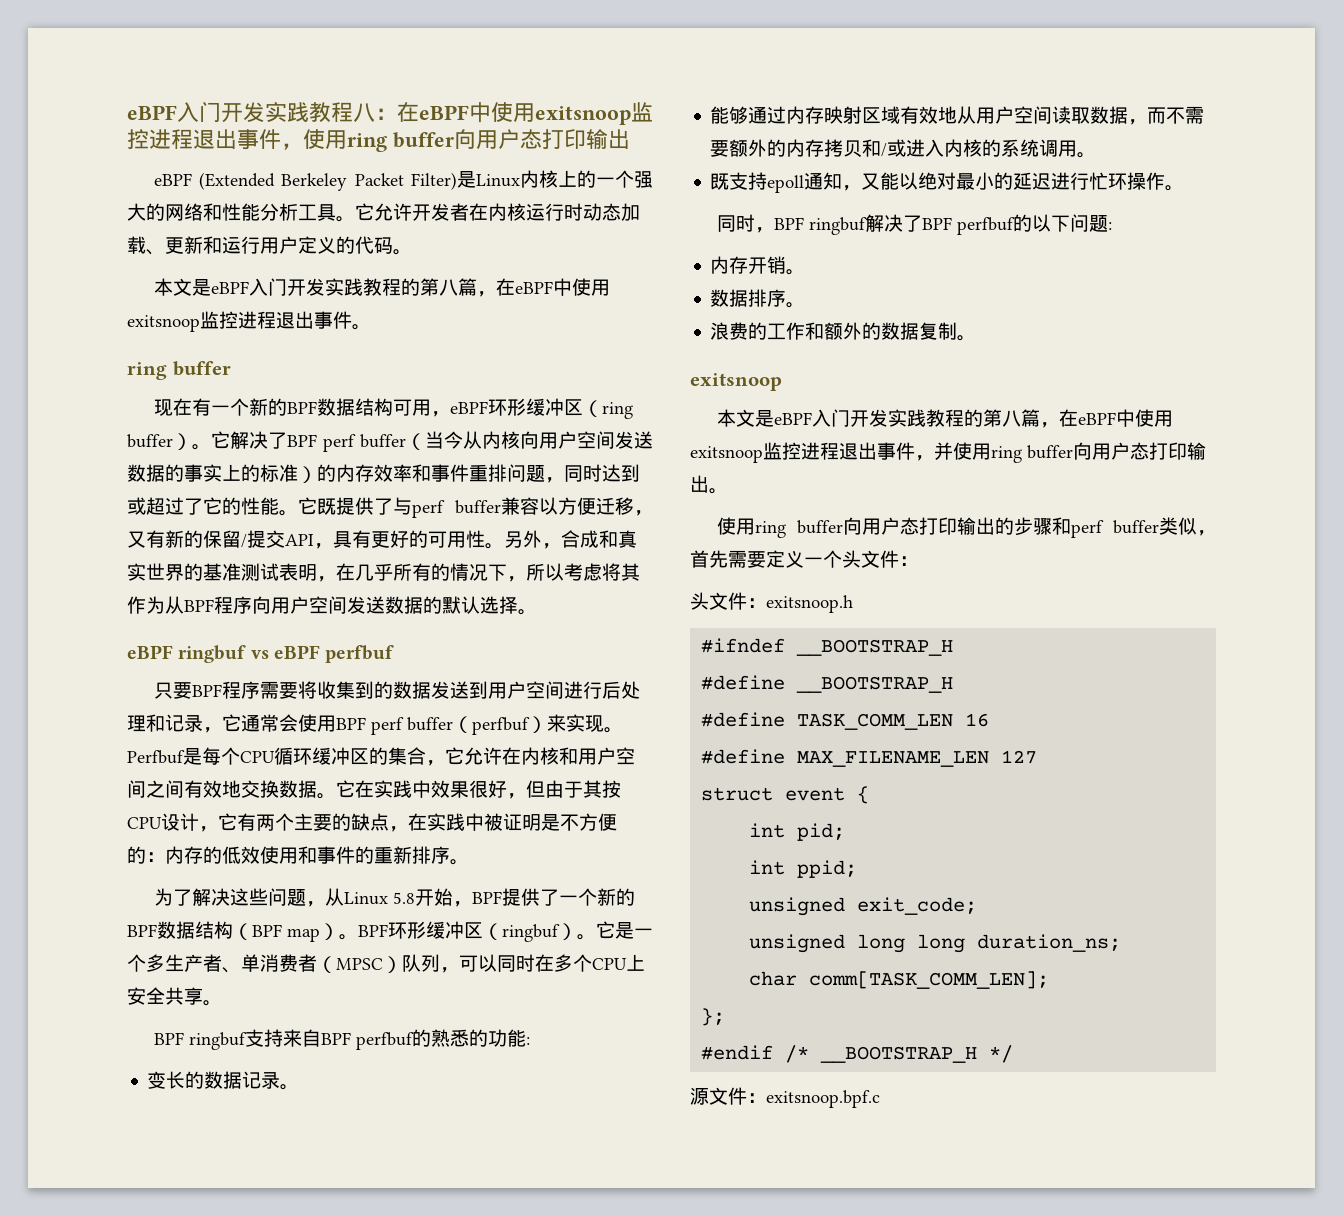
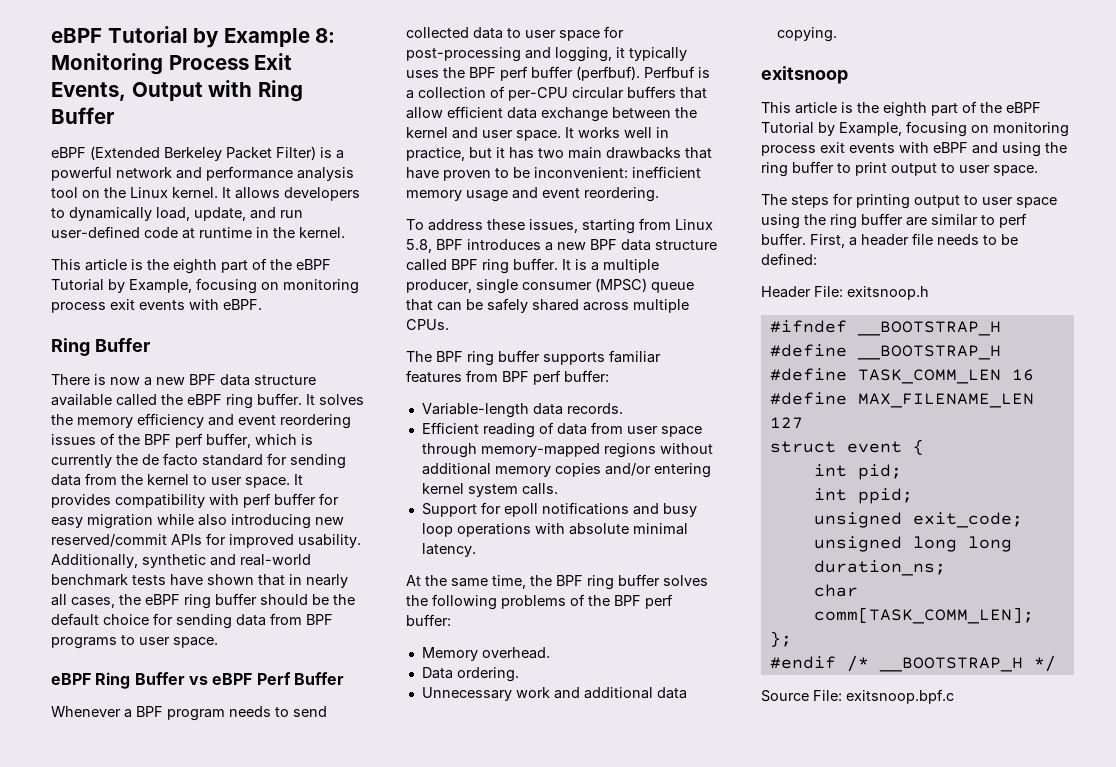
[127,101,653,125] [127,129,630,152] eBPF入门开发实践教程八：在eBPF中使用exitsnoop监控进程退出事件，使用ring buffer向用户态打印输出 -> [51,26,336,48] [51,53,293,75] [51,80,303,102] [51,107,114,124] eBPF Tutorial by Example 8: Monitoring Process Exit Events, Output with Ring Buffer
[457,170,653,188] [127,203,640,222] [127,236,412,255] [153,278,610,297] [127,311,371,332] [127,361,231,380] [153,398,633,419] [127,431,653,452] [127,464,640,483] [127,497,653,518] [127,530,637,549] [127,563,640,582] [127,596,537,615] [127,645,395,663] [153,681,640,699] [127,714,623,735] [127,747,635,766] [127,780,621,799] [127,813,617,832] [127,846,469,865] [153,888,635,907] [127,921,653,942] [127,954,645,973] [127,987,222,1006] [153,1029,530,1050] [147,1071,300,1090] [710,106,1205,125] [710,139,1097,158] [710,172,1185,193] [716,214,1112,235] [710,256,806,275] [710,289,806,308] [710,322,977,341] [690,373,782,391] [716,409,1173,428] [690,442,1206,463] [690,475,728,494] [716,517,1216,538] [690,550,918,568] [690,592,766,610] 是Linux内核上的一个强大的网络和性能分析工具。它允许开发者在内核运行时动态加载、更新和运行用户定义的代码。 // 本文是eBPF入门开发实践教程的第八篇，在eBPF中使用exitsnoop监控进程退出事件。 // ring buffer // 现在有一个新的BPF数据结构可用，eBPF环形缓冲区（ring buffer）。它解决了BPF perf buffer（当今从内核向用户空间发送数据的事实上的标准）的内存效率和事件重排问题，同时达到或超过了它的性能。它既提供了与perf buffer兼容以方便迁移，又有新的保留/提交API，具有更好的可用性。另外，合成和真实世界的基准测试表明，在几乎所有的情况下，所以考虑将其作为从BPF程序向用户空间发送数据的默认选择。 // eBPF ringbuf vs eBPF perfbuf // 只要BPF程序需要将收集到的数据发送到用户空间进行后处理和记录，它通常会使用BPF perf buffer（perfbuf）来实现。Perfbuf是每个CPU循环缓冲区的集合，它允许在内核和用户空间之间有效地交换数据。它在实践中效果很好，但由于其按CPU设计，它有两个主要的缺点，在实践中被证明是不方便的：内存的低效使用和事件的重新排序。 // 为了解决这些问题，从Linux 5.8开始，BPF提供了一个新的BPF数据结构（BPF map）。BPF环形缓冲区（ringbuf）。它是一个多生产者、单消费者（MPSC）队列，可以同时在多个CPU上安全共享。 // BPF ringbuf支持来自BPF perfbuf的熟悉的功能: // 变长的数据记录。 // 能够通过内存映射区域有效地从用户空间读取数据，而不需要额外的内存拷贝和/或进入内核的系统调用。 // 既支持epoll通知，又能以绝对最小的延迟进行忙环操作。 // 同时，BPF ringbuf解决了BPF perfbuf的以下问题: // 内存开销。 // 数据排序。 // 浪费的工作和额外的数据复制。 // exitsnoop // 本文是eBPF入门开发实践教程的第八篇，在eBPF中使用exitsnoop监控进程退出事件，并使用ring buffer向用户态打印输出。 // 使用ring buffer向用户态打印输出的步骤和perf buffer类似，首先需要定义一个头文件： // 头文件： -> [320,147,344,159] [51,166,354,181] [51,187,360,201] [51,207,303,221] [51,226,345,239] [51,258,331,274] [51,278,359,294] [51,299,262,313] [51,338,150,356] [51,374,316,386] [51,393,364,409] [51,413,351,429] [51,433,313,448] [51,453,346,469] [51,473,303,488] [51,493,339,508] [51,514,344,529] [51,533,361,548] [51,554,311,568] [51,574,348,588] [51,593,355,609] [51,613,333,629] [51,635,218,649] [51,672,344,689] [51,706,327,721] [406,26,624,41] [406,47,687,62] [406,66,710,81] [406,86,707,101] [406,106,697,122] [406,127,669,141] [406,147,712,161] [406,166,701,181] [406,187,659,202] [406,218,713,234] [406,239,717,253] [406,258,659,274] [406,278,694,294] [406,298,689,313] [406,319,449,330] [406,350,661,366] [406,370,609,385] [421,403,623,418] [421,422,702,438] [421,443,713,458] [421,463,711,478] [421,483,558,497] [421,502,697,517] [421,523,688,537] [421,543,476,557] [406,574,708,590] [406,594,673,610] [406,614,451,626] [421,647,550,661] [421,667,519,682] [421,687,687,701] [776,27,837,42] [761,66,848,84] [761,101,1041,117] [761,121,1069,137] [761,142,1067,157] [761,161,1038,177] [761,193,1057,209] [761,213,1027,229] [761,233,1018,248] [761,253,817,265] [761,286,843,298] is a powerful network and performance analysis tool on the Linux kernel. It allows developers to dynamically load, update, and run user-defined code at runtime in the kernel. // This article is the eighth part of the eBPF Tutorial by Example, focusing on monitoring process exit events with eBPF. // Ring Buffer // There is now a new BPF data structure available called the eBPF ring buffer. It solves the memory efficiency and event reordering issues of the BPF perf buffer, which is currently the de facto standard for sending data from the kernel to user space. It provides compatibility with perf buffer for easy migration while also introducing new reserved/commit APIs for improved usability. Additionally, synthetic and real-world benchmark tests have shown that in nearly all cases, the eBPF ring buffer should be the default choice for sending data from BPF programs to user space. // eBPF Ring Buffer vs eBPF Perf Buffer // Whenever a BPF program needs to send collected data to user space for post-processing and logging, it typically uses the BPF perf buffer (perfbuf). Perfbuf is a collection of per-CPU circular buffers that allow efficient data exchange between the kernel and user space. It works well in practice, but it has two main drawbacks that have proven to be inconvenient: inefficient memory usage and event reordering. // To address these issues, starting from Linux 5.8, BPF introduces a new BPF data structure called BPF ring buffer. It is a multiple producer, single consumer (MPSC) queue that can be safely shared across multiple CPUs. // The BPF ring buffer supports familiar features from BPF perf buffer: // Variable-length data records. // Efficient reading of data from user space through memory-mapped regions without additional memory copies and/or entering kernel system calls. // Support for epoll notifications and busy loop operations with absolute minimal latency. // At the same time, the BPF ring buffer solves the following problems of the BPF perf buffer: // Memory overhead. // Data ordering. // Unnecessary work and additional data copying. // exitsnoop // This article is the eighth part of the eBPF Tutorial by Example, focusing on monitoring process exit events with eBPF and using the ring buffer to print output to user space. // The steps for printing output to user space using the ring buffer are similar to perf buffer. First, a header file needs to be defined: // Header File:
[690,1087,766,1105] 源文件： -> [761,690,842,702] Source File:

